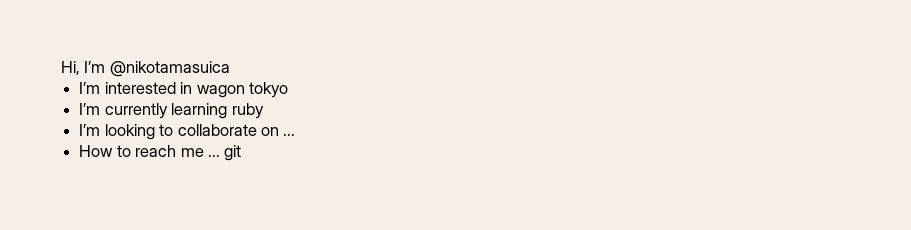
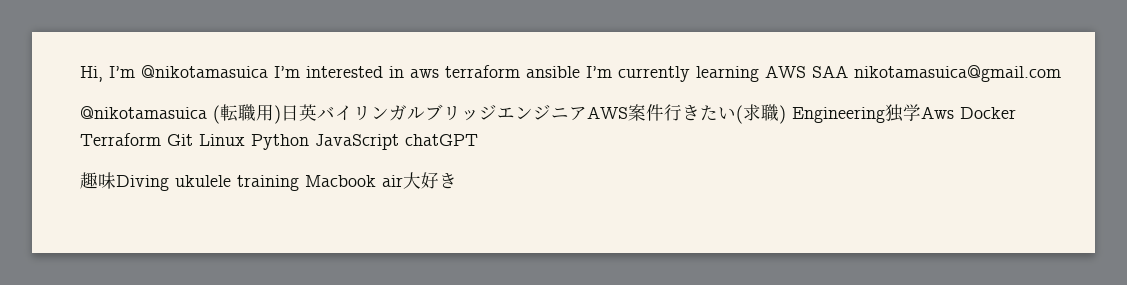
(230, 69) // -> (268, 71) none
[196,82,288,98] [79,103,264,119] [79,124,296,140] [79,145,242,161] wagon tokyo // I’m currently learning ruby // I’m looking to collaborate on ... // How to reach me ... git -> [410,65,1061,82] [80,104,1016,124] [80,133,478,150] [80,172,457,191] aws terraform ansible I’m currently learning AWS SAA nikotamasuica@gmail.com // @nikotamasuica (転職用)日英バイリンガルブリッジエンジニアAWS案件行きたい(求職) Engineering独学Aws Docker Terraform Git Linux Python JavaScript chatGPT // 趣味Diving ukulele training Macbook air大好き

